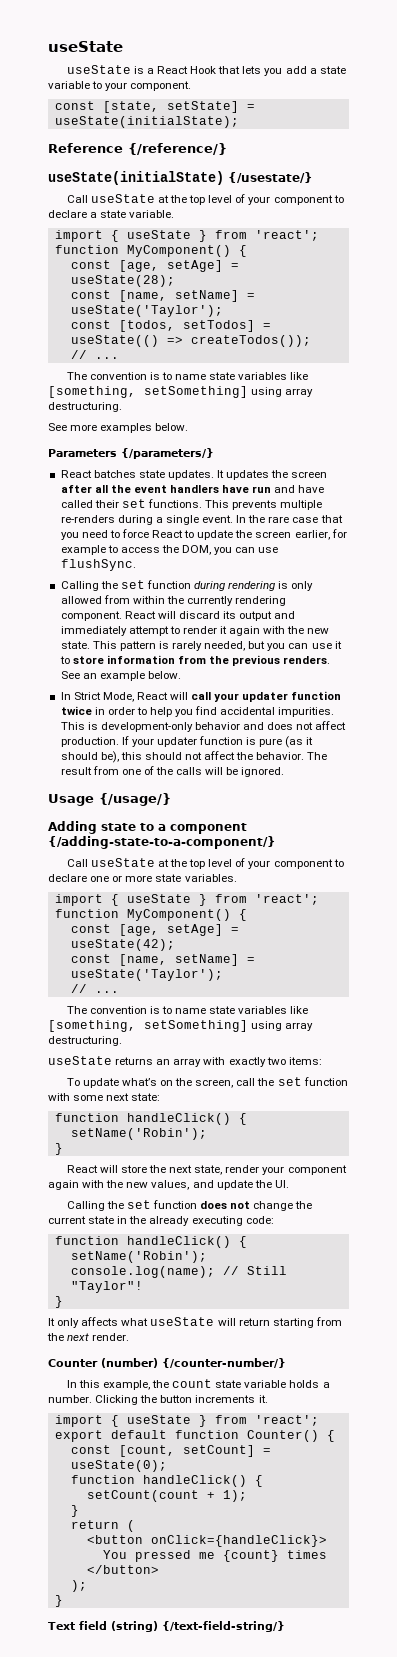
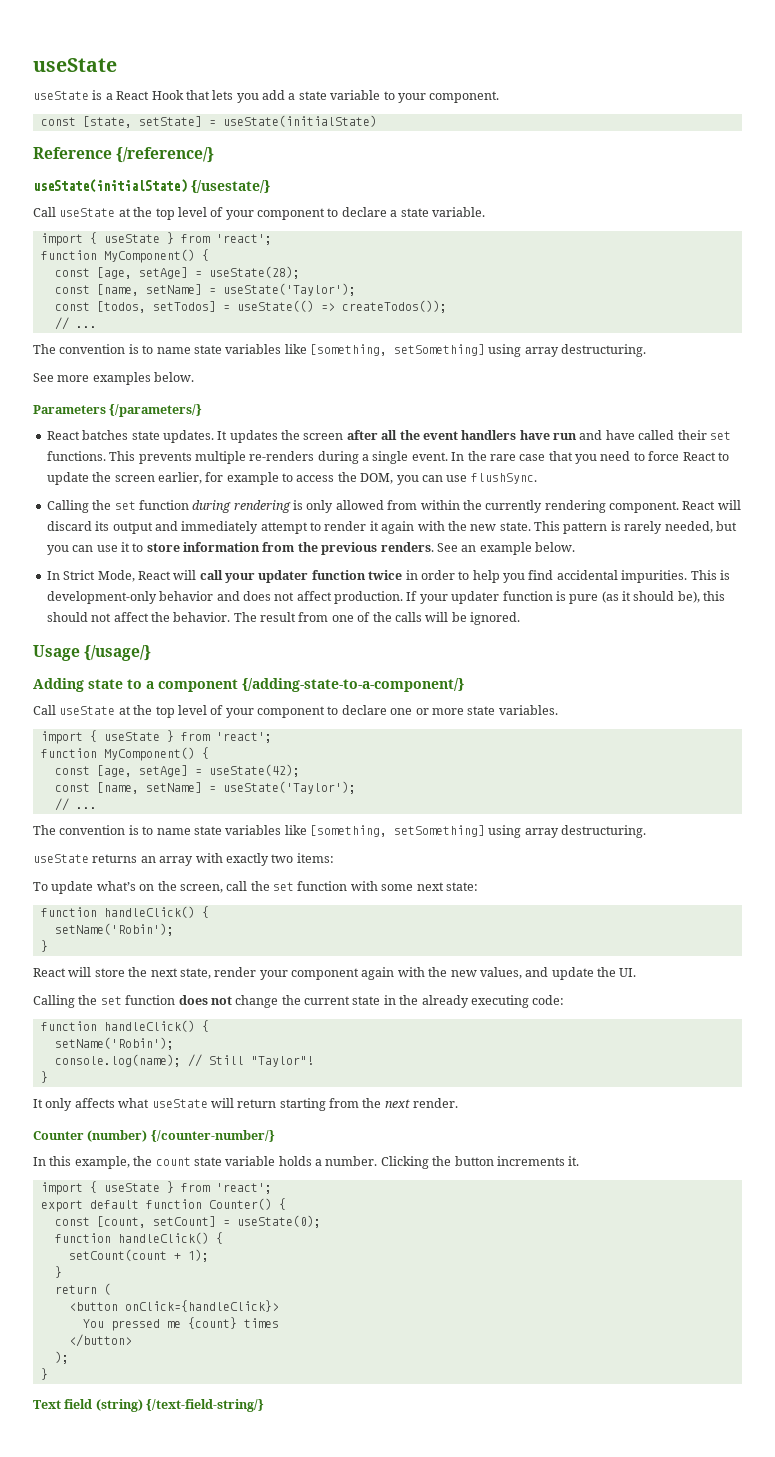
[54,116,239,128] useState(initialState); -> [222,115,377,127] useState(initialState)

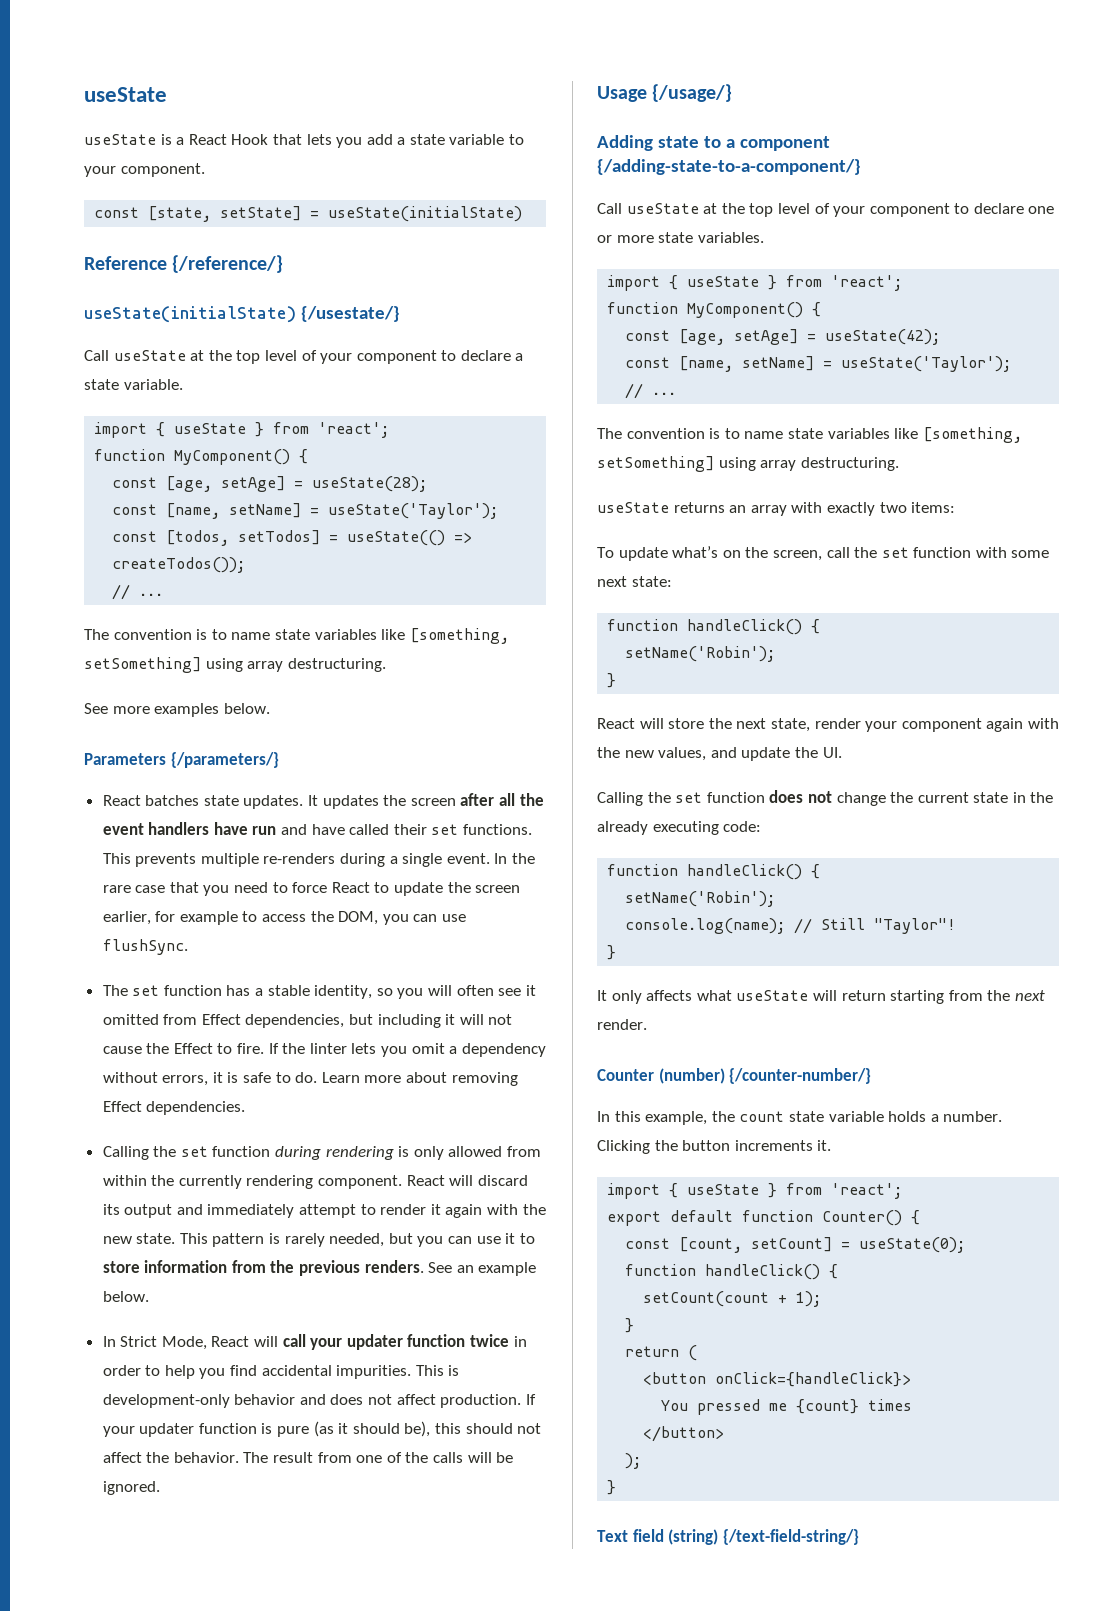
(537, 478) none -> [102,985,536,999] [102,1014,513,1028] [102,1043,546,1057] [102,1072,518,1086] [102,1101,246,1115] // The set function has a stable identity, so you will often see it omitted from Effect dependencies, but including it will not cause the Effect to fire. If the linter lets you omit a dependency without errors, it is safe to do. Learn more about removing Effect dependencies.

